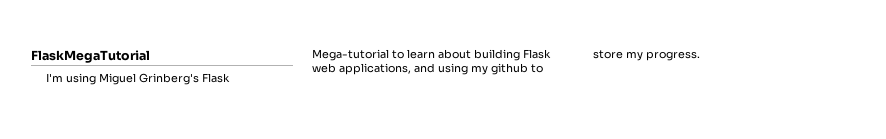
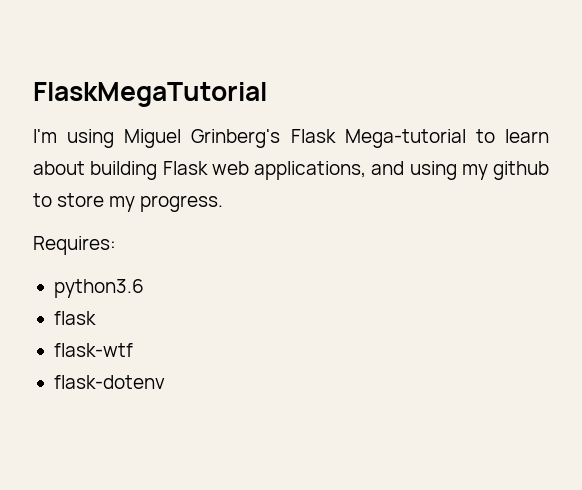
(700, 56) none -> [33,236,116,255] [53,279,144,298] [53,311,96,325] [53,343,133,357] [53,375,165,389] // Requires: // python3.6 // flask // flask-wtf // flask-dotenv

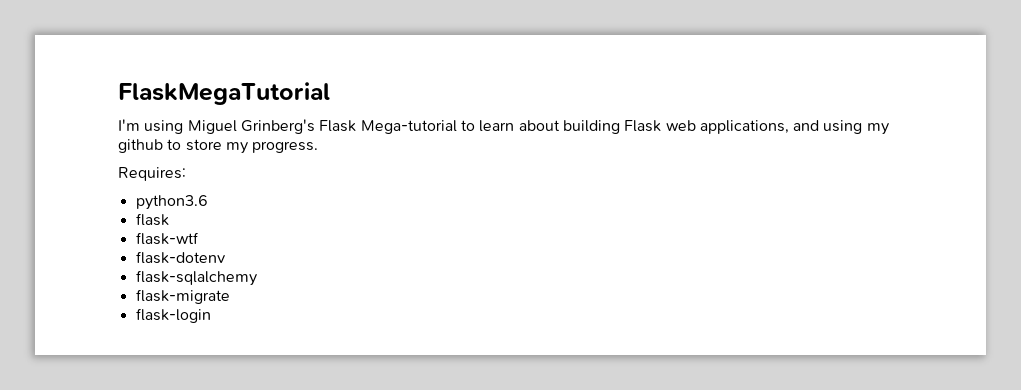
(165, 382) none -> [135,270,257,286] [135,289,230,304] [135,308,211,323] // flask-sqlalchemy // flask-migrate // flask-login

